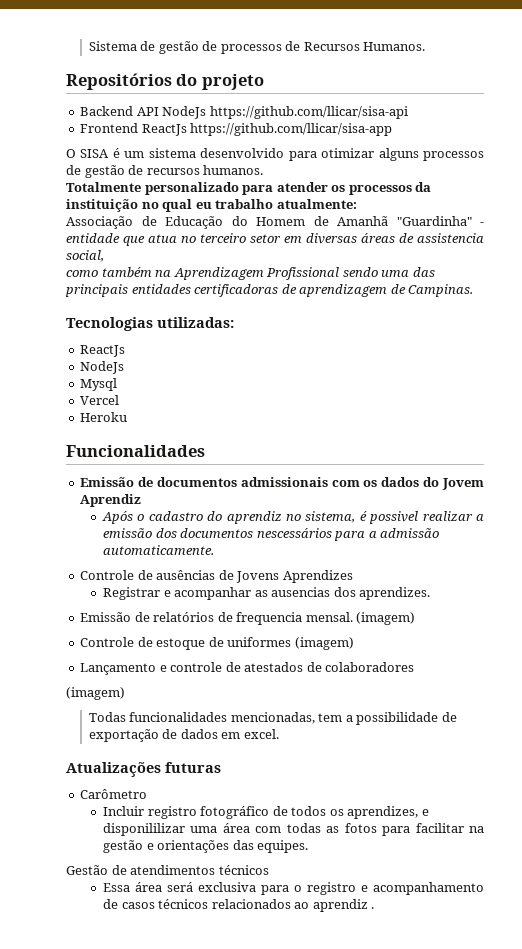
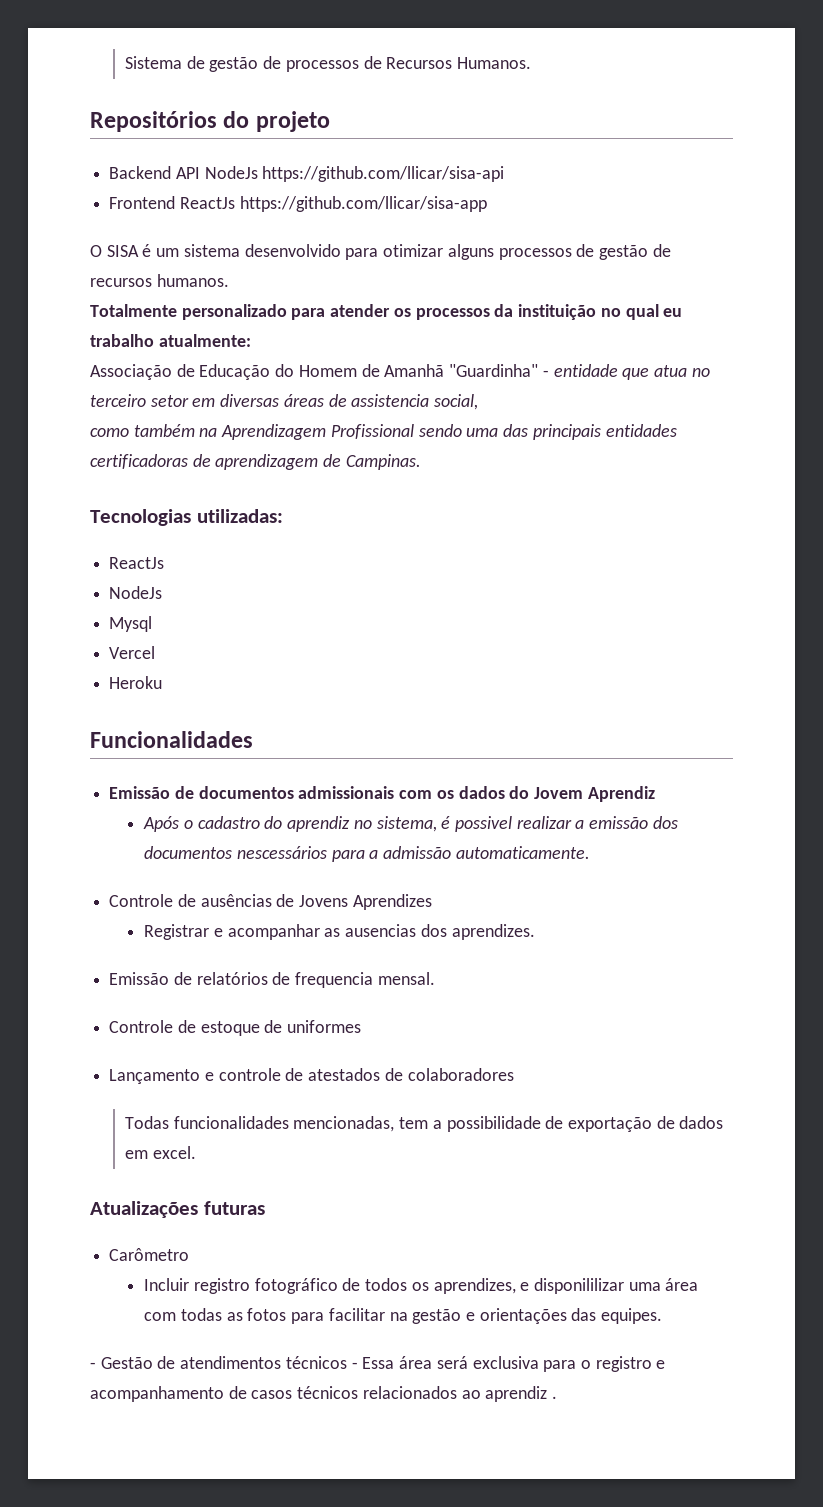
[356,612,416,625] (imagem) -> (435, 978) none
[294,637,354,650] (imagem) -> (362, 1026) none
[66,687,125,700] // (imagem) -> (514, 1074) none
(309, 846) none -> [90,1362,96,1369] -
(269, 870) // -> [351,1362,358,1369] -

